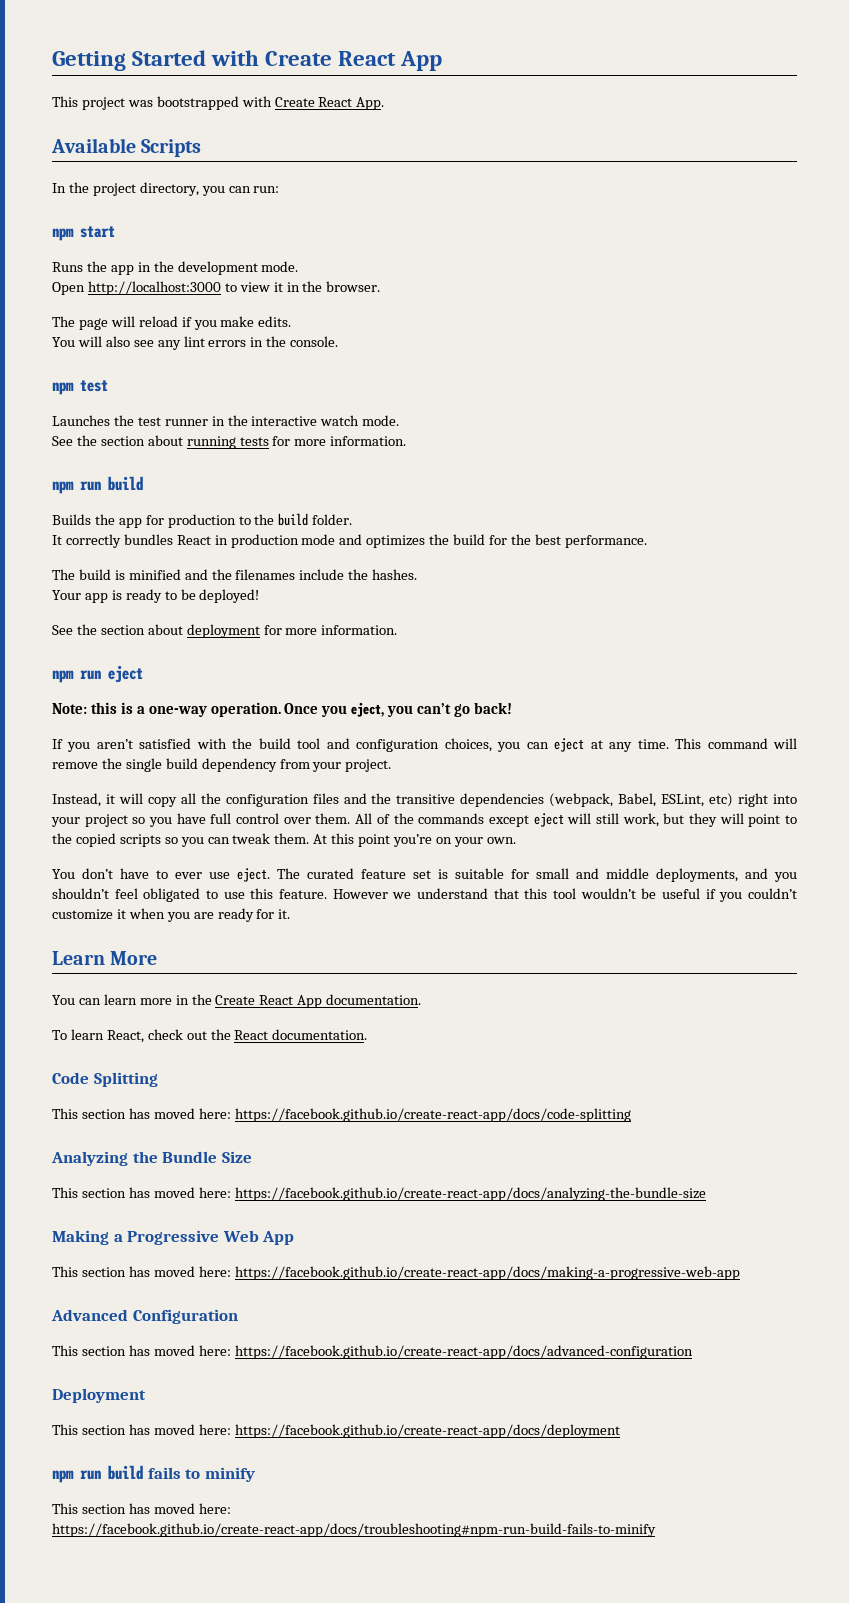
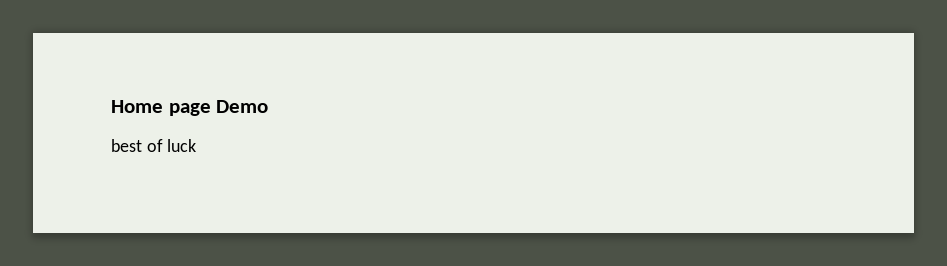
[52,50,443,71] [52,96,385,110] [51,138,202,157] [52,182,280,196] [52,226,115,241] [52,261,299,275] [52,281,381,295] [52,316,292,330] [52,336,339,350] [52,380,108,395] [52,415,400,426] [52,435,407,449] [52,476,143,494] [52,513,353,528] [52,534,647,548] [52,569,418,580] [52,589,260,603] [52,624,398,638] [52,665,143,683] [52,702,512,717] [52,738,798,752] [52,758,392,772] [52,793,798,807] [51,813,797,827] [52,833,516,847] [52,868,797,882] [52,888,797,902] [52,908,291,922] [52,951,158,965] [52,994,422,1008] [52,1029,368,1043] [52,1072,158,1087] [52,1108,631,1122] [51,1151,252,1166] [52,1187,706,1201] [52,1230,295,1245] [52,1266,740,1280] [51,1309,238,1324] [52,1345,693,1359] [52,1388,146,1403] [52,1424,620,1438] [52,1465,255,1483] [52,1503,231,1514] [52,1523,656,1537] Getting Started with Create React App // This project was bootstrapped with Create React App. // Available Scripts // In the project directory, you can run: // npm start // Runs the app in the development mode. // Open http://localhost:3000 to view it in the browser. // The page will reload if you make edits. // You will also see any lint errors in the console. // npm test // Launches the test runner in the interactive watch mode. // See the section about running tests for more information. // npm run build // Builds the app for production to the build folder. // It correctly bundles React in production mode and optimizes the build for the best performance. // The build is minified and the filenames include the hashes. // Your app is ready to be deployed! // See the section about deployment for more information. // npm run eject // Note: this is a one-way operation. Once you eject, you can’t go back! // If you aren’t satisfied with the build tool and configuration choices, you can eject at any time. This command will remove the single build dependency from your project. // Instead, it will copy all the configuration files and the transitive dependencies (webpack, Babel, ESLint, etc) right into your project so you have full control over them. All of the commands except eject will still work, but they will point to the copied scripts so you can tweak them. At this point you’re on your own. // You don’t have to ever use eject. The curated feature set is suitable for small and middle deployments, and you shouldn’t feel obligated to use this feature. However we understand that this tool wouldn’t be useful if you couldn’t customize it when you are ready for it. // Learn More // You can learn more in the Create React App documentation. // To learn React, check out the React documentation. // Code Splitting // This section has moved here: https://facebook.github.io/create-react-app/docs/code-splitting // Analyzing the Bundle Size // This section has moved here: https://facebook.github.io/create-react-app/docs/analyzing-the-bundle-size // Making a Progressive Web App // This section has moved here: https://facebook.github.io/create-react-app/docs/making-a-progressive-web-app // Advanced Configuration // This section has moved here: https://facebook.github.io/create-react-app/docs/advanced-configuration // Deployment // This section has moved here: https://facebook.github.io/create-react-app/docs/deployment // npm run build fails to minify // This section has moved here: https://facebook.github.io/create-react-app/docs/troubleshooting#npm-run-build-fails-to-minify -> [111,100,269,116] [111,139,197,152] Home page Demo // best of luck

